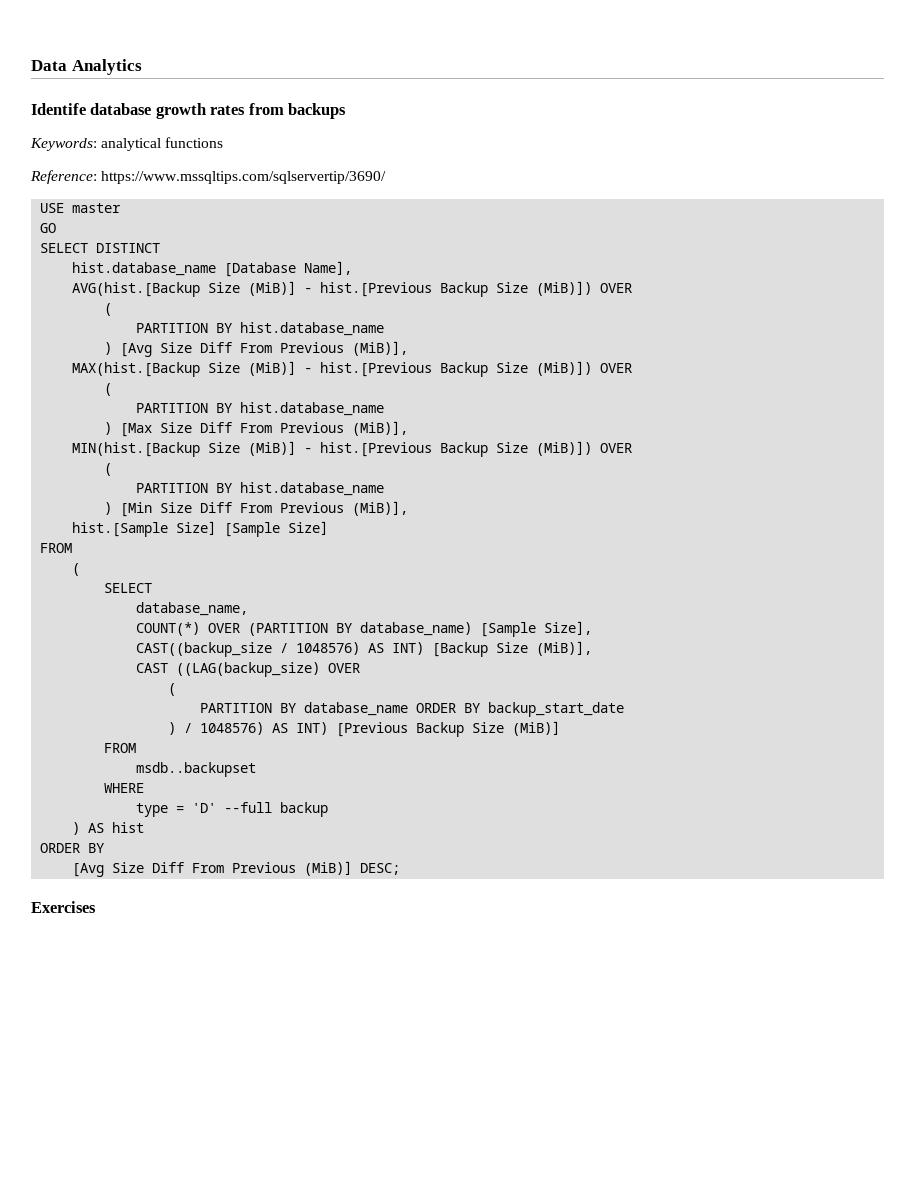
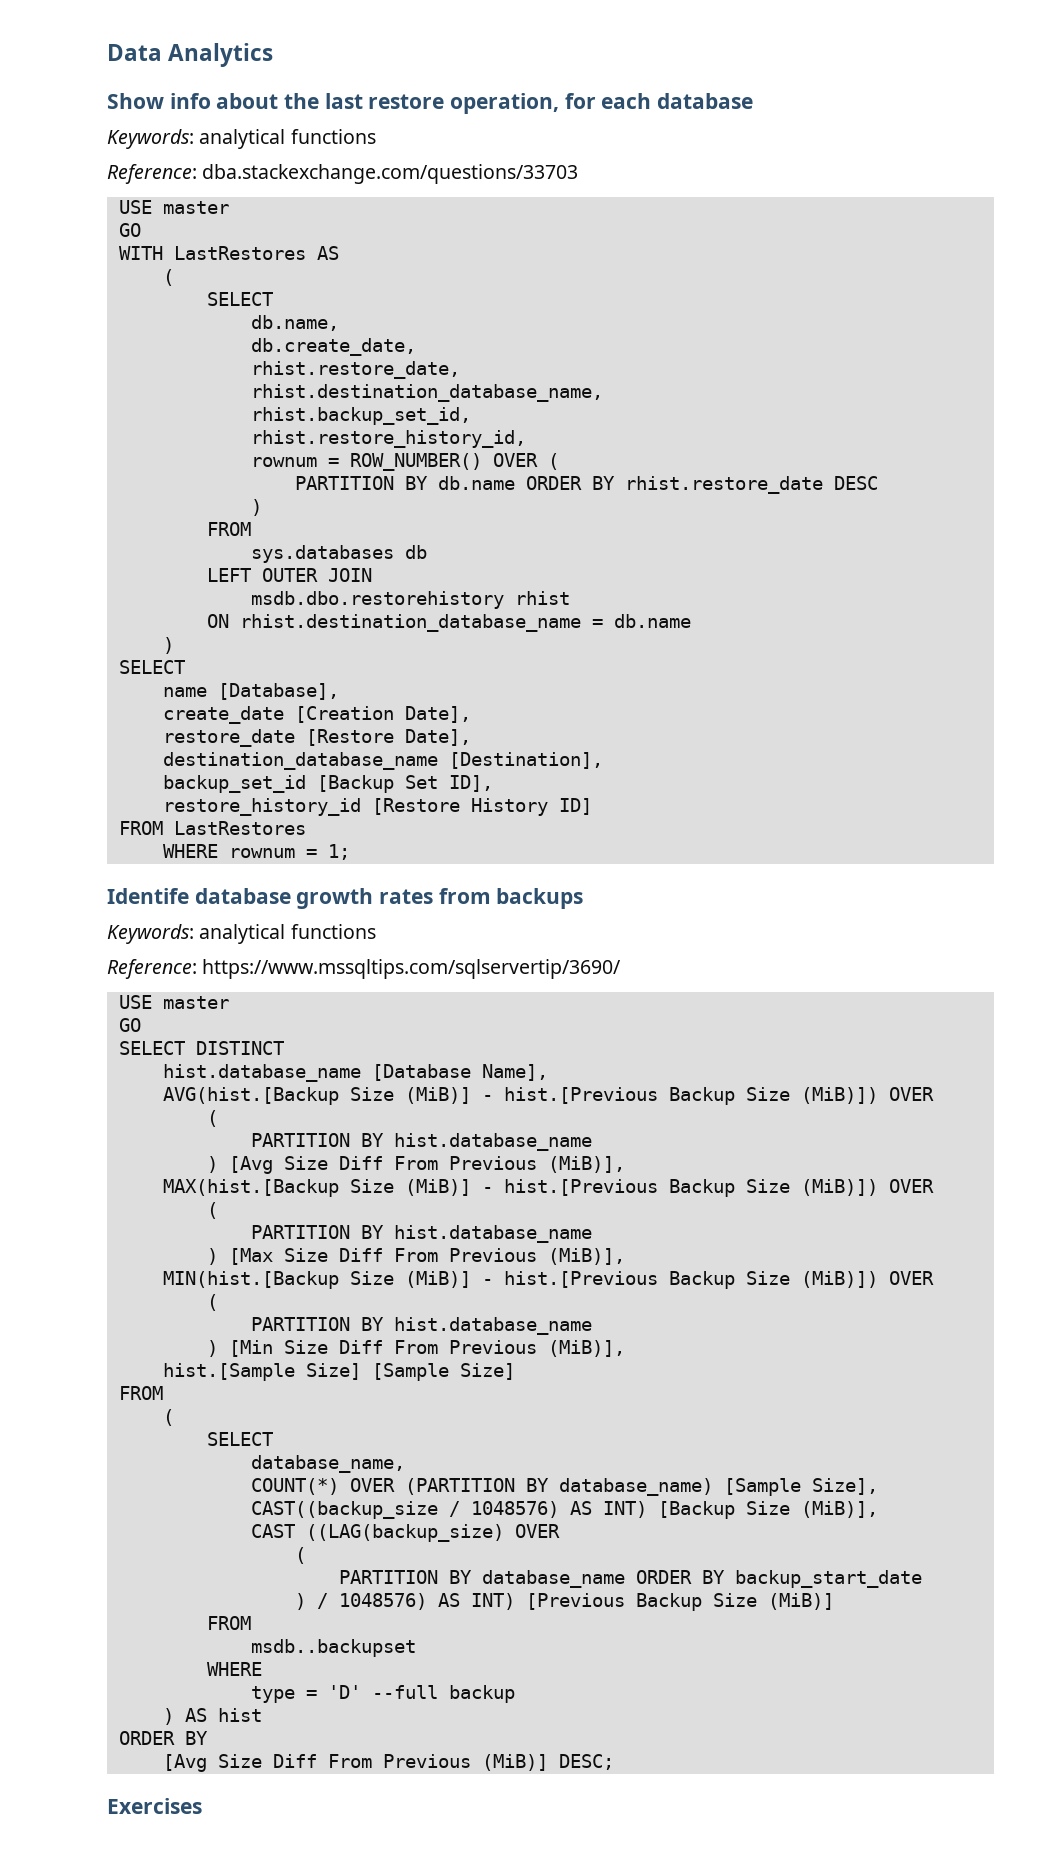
(142, 67) none -> [107,93,754,114] [107,129,376,149] [107,164,579,184] [118,200,229,214] [118,223,141,237] [118,246,339,260] [162,269,174,286] [206,292,273,306] [250,315,339,331] [250,338,416,356] [250,361,460,379] [250,384,603,402] [250,407,471,425] [250,430,526,448] [250,453,559,471] [294,476,878,494] [250,499,262,516] [206,522,251,536] [250,545,427,563] [206,568,372,582] [250,591,570,609] [206,614,691,632] [162,637,174,654] [118,660,185,674] [162,683,339,700] [162,706,471,724] [162,729,471,747] [162,752,603,770] [162,775,493,793] [162,798,592,816] [118,821,306,835] [162,844,350,860] // Show info about the last restore operation, for each database // Keywords: analytical functions // Reference: dba.stackexchange.com/questions/33703 // USE master // GO // WITH LastRestores AS // ( // SELECT // db.name, // db.create_date, // rhist.restore_date, // rhist.destination_database_name, // rhist.backup_set_id, // rhist.restore_history_id, // rownum = ROW_NUMBER() OVER ( // PARTITION BY db.name ORDER BY rhist.restore_date DESC // ) // FROM // sys.databases db // LEFT OUTER JOIN // msdb.dbo.restorehistory rhist // ON rhist.destination_database_name = db.name // ) // SELECT // name [Database], // create_date [Creation Date], // restore_date [Restore Date], // destination_database_name [Destination], // backup_set_id [Backup Set ID], // restore_history_id [Restore History ID] // FROM LastRestores // WHERE rownum = 1;

